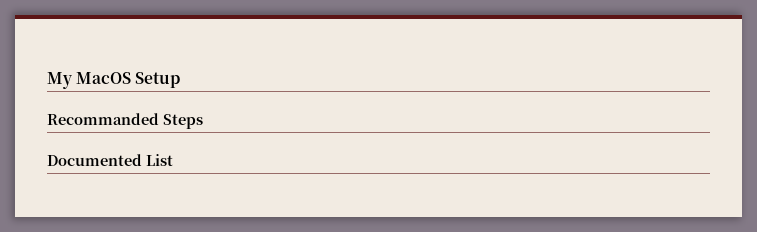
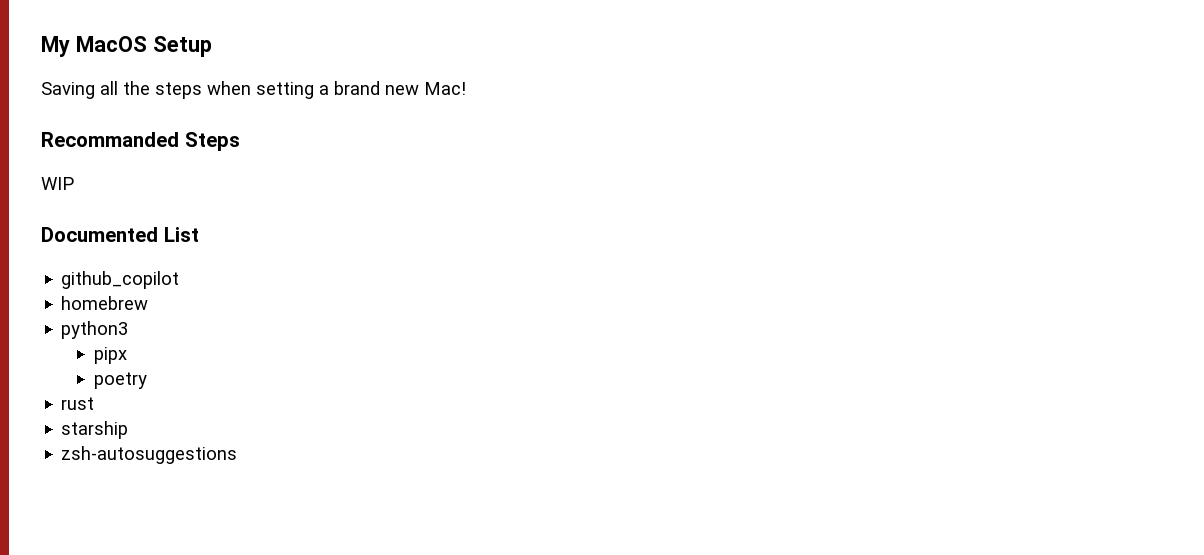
(181, 80) none -> [41,81,466,99] // Saving all the steps when setting a brand new Mac!
(203, 121) none -> [41,177,74,190] // WIP
(173, 160) none -> [61,271,180,289] [61,296,149,310] [61,321,129,339] [94,347,128,364] [94,372,148,389] [61,397,95,410] [61,421,129,439] [61,446,238,464] // github_copilot // homebrew // python3 // pipx // poetry // rust // starship // zsh-autosuggestions

